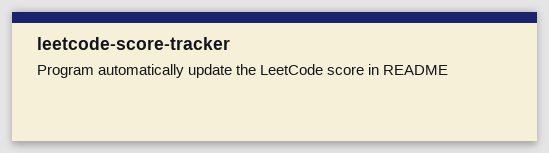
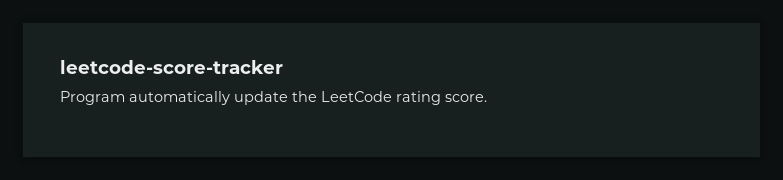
[327,64,449,75] score in README -> [396,91,487,105] rating score.

